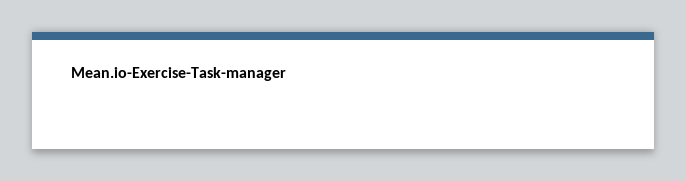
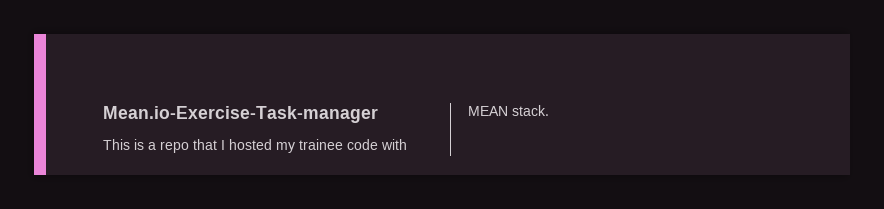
(286, 74) none -> [103,139,407,153] [468,105,549,116] // This is a repo that I hosted my trainee code with MEAN stack.

